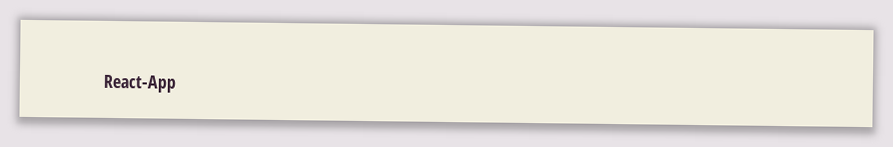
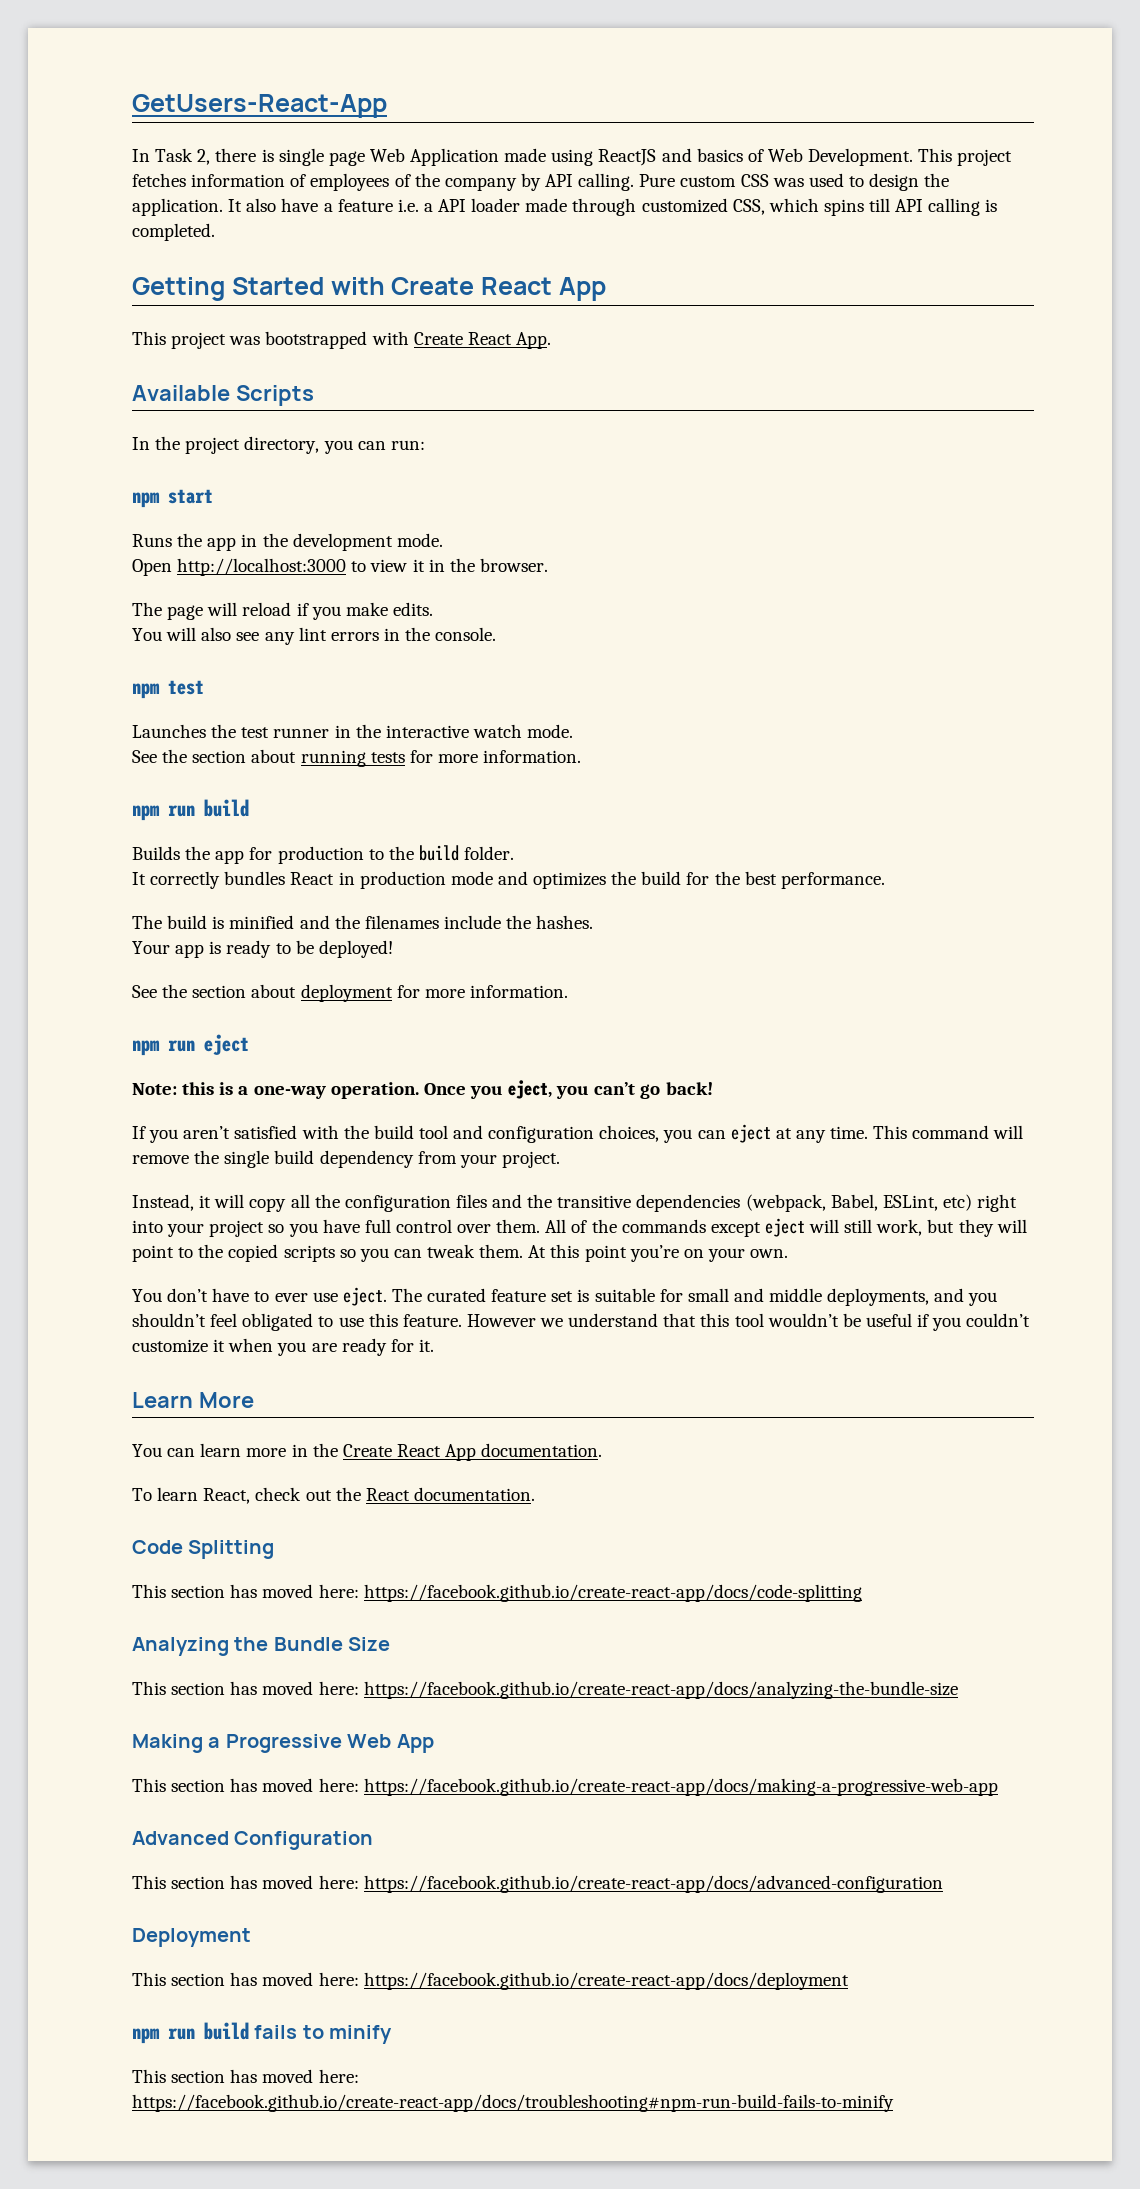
[103,74,176,93] React-App -> [132,94,387,118] [132,148,1013,166] [132,173,950,191] [132,198,998,216] [132,223,215,241] [132,277,606,301] [132,331,551,349] [132,385,314,406] [132,436,425,454] [132,489,213,508] [132,533,443,551] [132,558,548,576] [132,602,433,620] [132,627,497,645] [132,680,204,699] [132,724,574,738] [132,749,582,767] [132,799,249,821] [132,845,515,864] [132,871,885,889] [132,915,594,929] [132,940,393,958] [132,984,568,1002] [132,1034,249,1056] [132,1080,713,1099] [132,1124,1024,1143] [132,1150,560,1168] [132,1194,1018,1212] [132,1218,1027,1237] [132,1244,789,1262] [132,1287,998,1306] [132,1313,1031,1331] [132,1338,434,1356] [132,1392,254,1408] [132,1443,603,1461] [132,1487,535,1504] [132,1540,275,1559] [132,1584,862,1602] [132,1637,391,1656] [132,1681,958,1699] [132,1734,434,1753] [132,1778,998,1796] [132,1831,374,1850] [132,1875,943,1893] [132,1928,251,1947] [132,1972,849,1990] [132,2022,393,2044] [132,2069,359,2083] [132,2094,894,2112] GetUsers-React-App // In Task 2, there is single page Web Application made using ReactJS and basics of Web Development. This project fetches information of employees of the company by API calling. Pure custom CSS was used to design the application. It also have a feature i.e. a API loader made through customized CSS, which spins till API calling is completed. // Getting Started with Create React App // This project was bootstrapped with Create React App. // Available Scripts // In the project directory, you can run: // npm start // Runs the app in the development mode. // Open http://localhost:3000 to view it in the browser. // The page will reload if you make edits. // You will also see any lint errors in the console. // npm test // Launches the test runner in the interactive watch mode. // See the section about running tests for more information. // npm run build // Builds the app for production to the build folder. // It correctly bundles React in production mode and optimizes the build for the best performance. // The build is minified and the filenames include the hashes. // Your app is ready to be deployed! // See the section about deployment for more information. // npm run eject // Note: this is a one-way operation. Once you eject, you can’t go back! // If you aren’t satisfied with the build tool and configuration choices, you can eject at any time. This command will remove the single build dependency from your project. // Instead, it will copy all the configuration files and the transitive dependencies (webpack, Babel, ESLint, etc) right into your project so you have full control over them. All of the commands except eject will still work, but they will point to the copied scripts so you can tweak them. At this point you’re on your own. // You don’t have to ever use eject. The curated feature set is suitable for small and middle deployments, and you shouldn’t feel obligated to use this feature. However we understand that this tool wouldn’t be useful if you couldn’t customize it when you are ready for it. // Learn More // You can learn more in the Create React App documentation. // To learn React, check out the React documentation. // Code Splitting // This section has moved here: https://facebook.github.io/create-react-app/docs/code-splitting // Analyzing the Bundle Size // This section has moved here: https://facebook.github.io/create-react-app/docs/analyzing-the-bundle-size // Making a Progressive Web App // This section has moved here: https://facebook.github.io/create-react-app/docs/making-a-progressive-web-app // Advanced Configuration // This section has moved here: https://facebook.github.io/create-react-app/docs/advanced-configuration // Deployment // This section has moved here: https://facebook.github.io/create-react-app/docs/deployment // npm run build fails to minify // This section has moved here: https://facebook.github.io/create-react-app/docs/troubleshooting#npm-run-build-fails-to-minify

